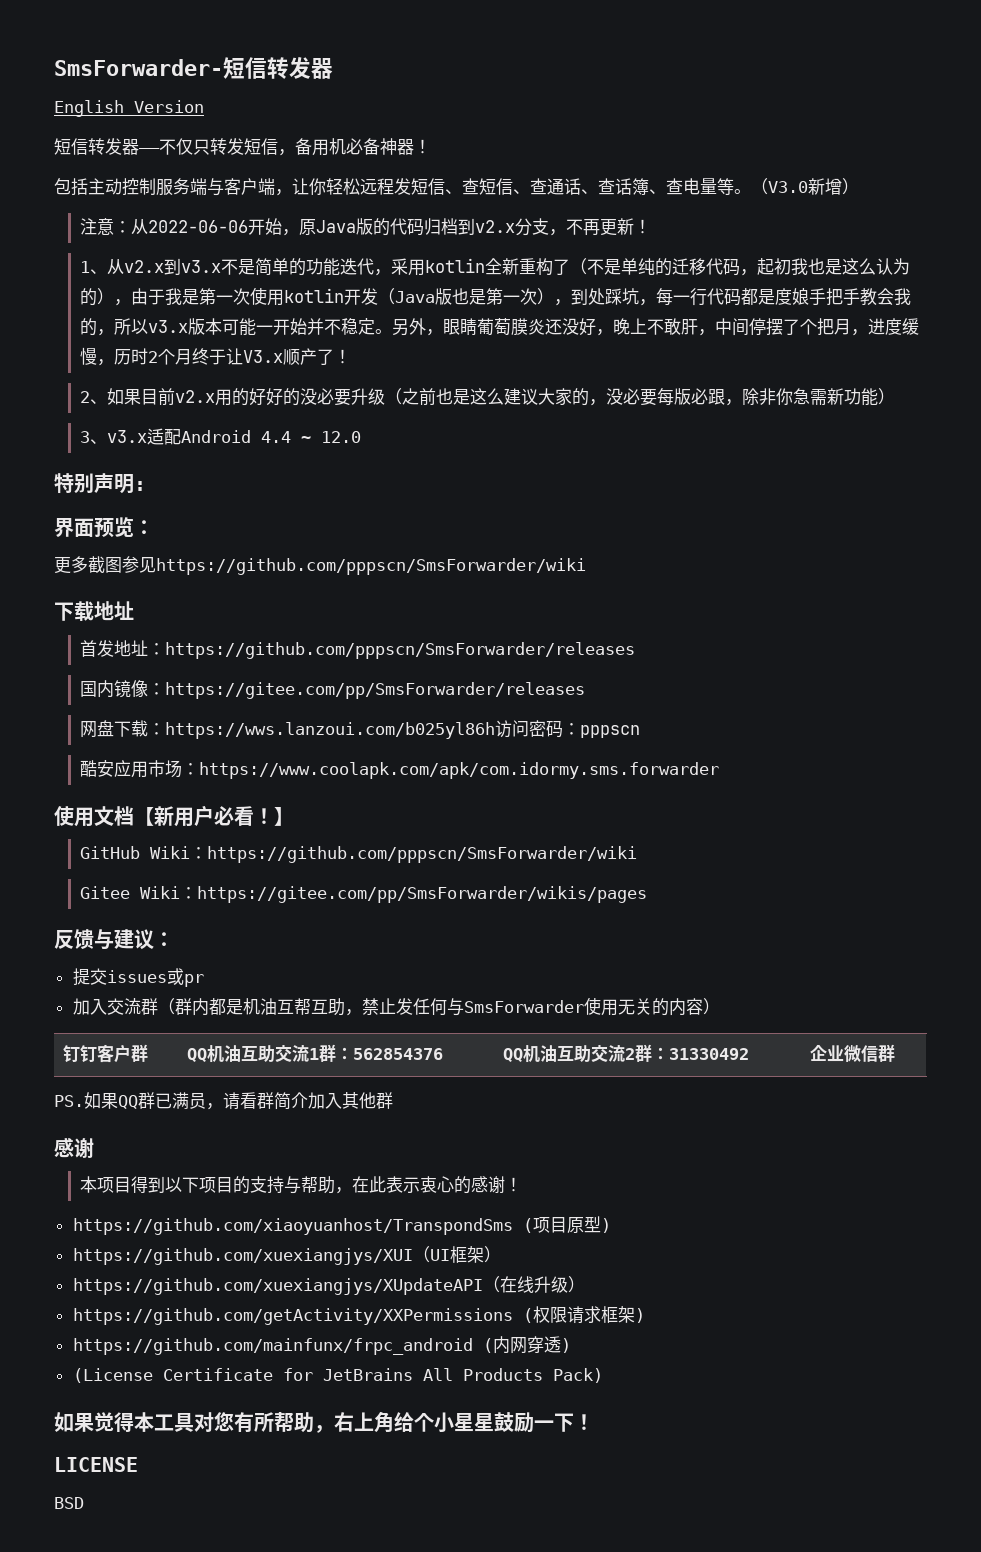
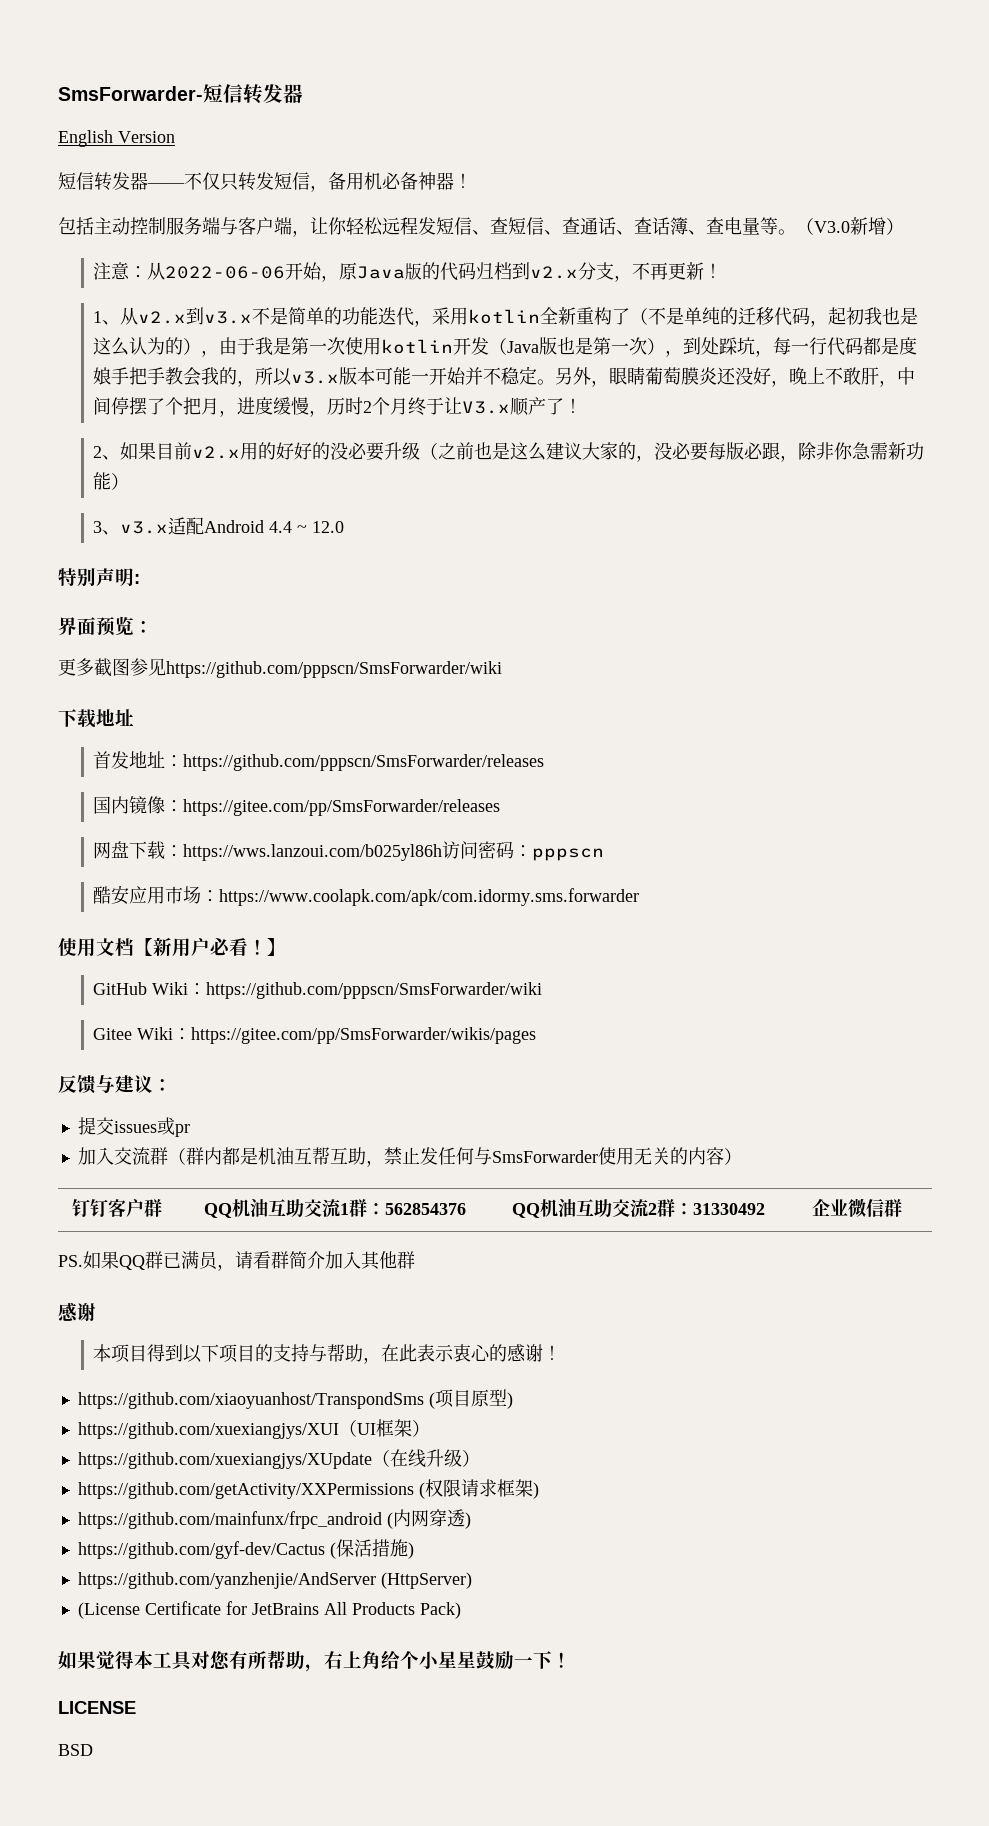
[72,1278,483,1295] https://github.com/xuexiangjys/XUpdateAPI -> [77,1452,372,1469] https://github.com/xuexiangjys/XUpdate
(571, 1345) none -> [77,1539,414,1559] [77,1572,472,1589] // https://github.com/gyf-dev/Cactus (保活措施) // https://github.com/yanzhenjie/AndServer (HttpServer)

